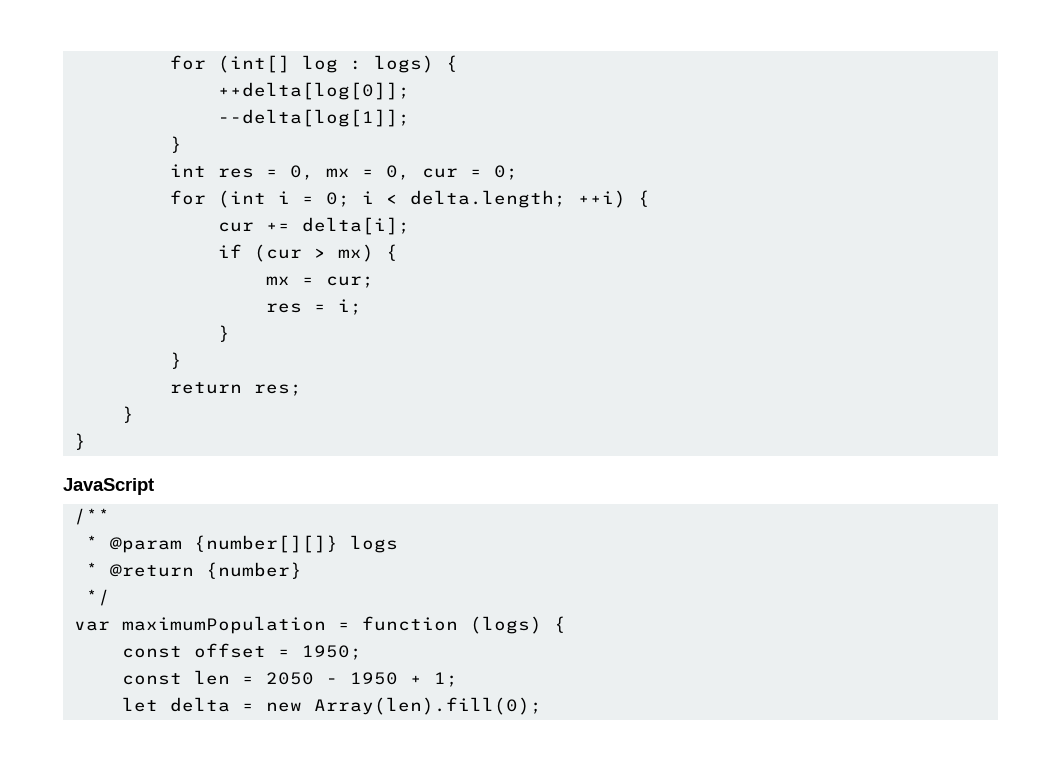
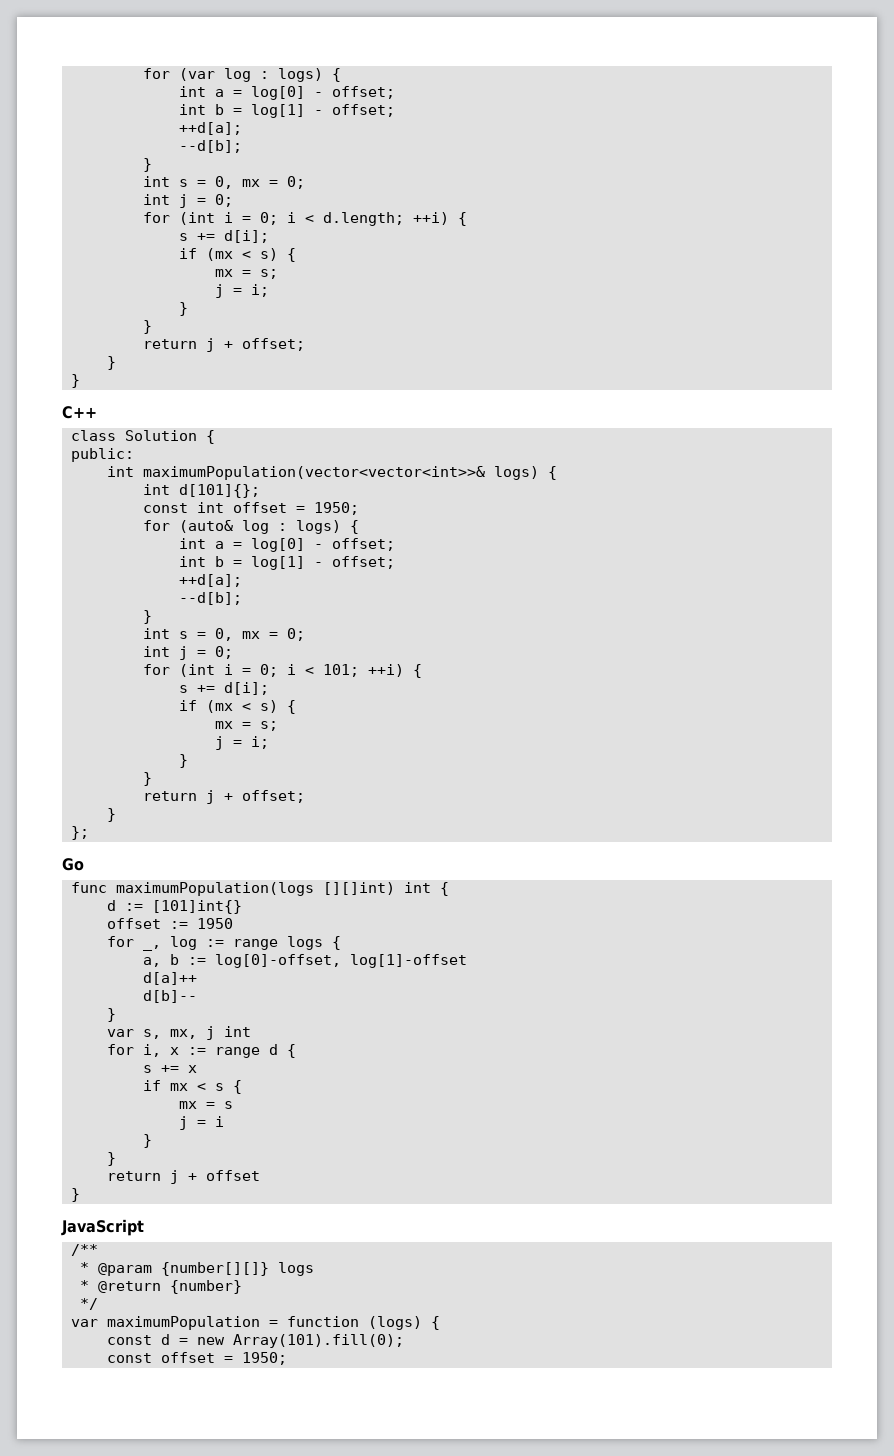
[169,55,458,73] [217,82,410,100] [217,109,410,127] [169,136,182,153] [169,164,518,180] [169,190,650,208] [217,217,410,235] [217,244,398,262] [265,276,374,288] [265,299,362,315] [217,325,230,342] [169,352,182,369] [169,382,302,396] [121,406,134,423] [73,433,86,450] for (int[] log : logs) { // ++delta[log[0]]; // --delta[log[1]]; // } // int res = 0, mx = 0, cur = 0; // for (int i = 0; i < delta.length; ++i) { // cur += delta[i]; // if (cur > mx) { // mx = cur; // res = i; // } // } // return res; // } // } -> [142,68,341,82] [178,86,395,100] [178,104,395,118] [178,122,242,135] [178,140,242,153] [142,158,152,172] [142,176,305,189] [142,194,233,208] [142,212,467,226] [178,230,269,243] [178,248,296,262] [214,269,278,279] [214,284,269,298] [178,302,188,316] [142,320,152,334] [142,338,305,352] [106,356,116,370] [70,374,80,388] [62,406,97,419] [70,430,215,444] [70,448,134,462] [106,466,557,480] [142,484,260,498] [142,502,359,515] [142,520,359,534] [178,538,395,552] [178,556,395,570] [178,574,242,587] [178,592,242,605] [142,610,152,624] [142,628,305,641] [142,646,233,660] [142,664,422,678] [178,682,269,695] [178,700,296,714] [214,721,278,731] [214,736,269,750] [178,754,188,768] [142,772,152,786] [142,790,305,804] [106,808,116,822] [70,826,89,840] [62,858,84,871] [70,882,449,896] [106,900,242,914] [106,918,233,929] [106,936,341,951] [142,954,467,968] [142,972,197,985] [142,990,197,1003] [106,1008,116,1022] [106,1026,251,1040] [106,1044,296,1058] [142,1065,197,1073] [142,1080,242,1094] [178,1101,233,1109] [178,1116,224,1130] [142,1134,152,1148] [106,1152,116,1166] [106,1170,260,1184] [70,1188,80,1202] for (var log : logs) { // int a = log[0] - offset; // int b = log[1] - offset; // ++d[a]; // --d[b]; // } // int s = 0, mx = 0; // int j = 0; // for (int i = 0; i < d.length; ++i) { // s += d[i]; // if (mx < s) { // mx = s; // j = i; // } // } // return j + offset; // } // } // C++ // class Solution { // public: // int maximumPopulation(vector<vector<int>>& logs) { // int d[101]{}; // const int offset = 1950; // for (auto& log : logs) { // int a = log[0] - offset; // int b = log[1] - offset; // ++d[a]; // --d[b]; // } // int s = 0, mx = 0; // int j = 0; // for (int i = 0; i < 101; ++i) { // s += d[i]; // if (mx < s) { // mx = s; // j = i; // } // } // return j + offset; // } // }; // Go // func maximumPopulation(logs [][]int) int { // d := [101]int{} // offset := 1950 // for _, log := range logs { // a, b := log[0]-offset, log[1]-offset // d[a]++ // d[b]-- // } // var s, mx, j int // for i, x := range d { // s += x // if mx < s { // mx = s // j = i // } // } // return j + offset // }
(566, 624) none -> [106,1334,404,1348] // const d = new Array(101).fill(0);
[121,670,458,687] [121,697,542,715] // const len = 2050 - 1950 + 1; // let delta = new Array(len).fill(0); -> (287, 1358) none

